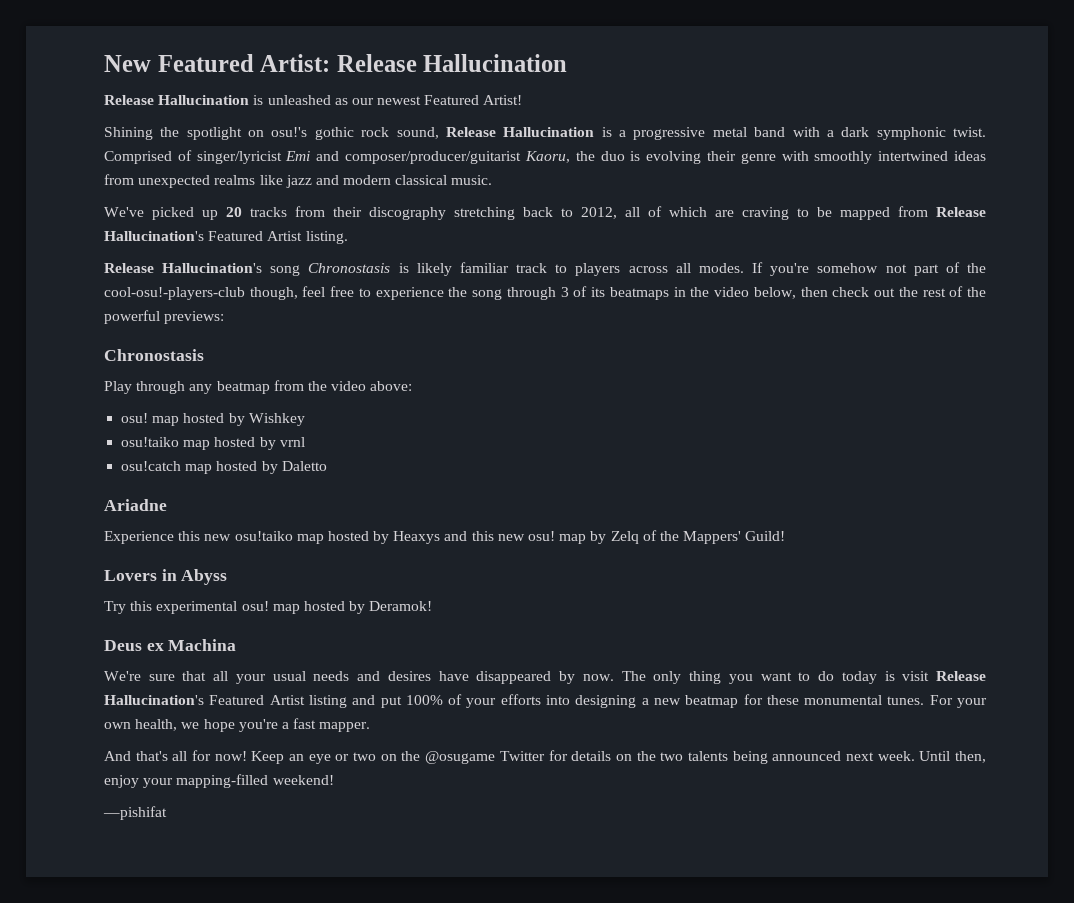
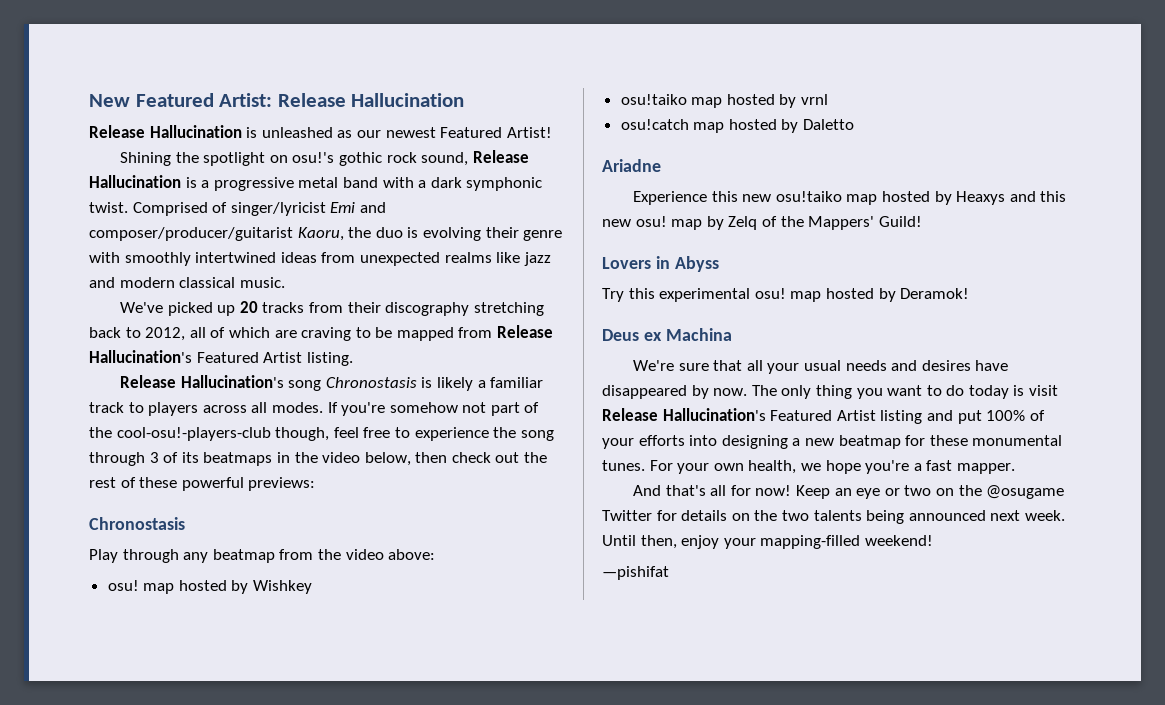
(452, 269) none -> [477,380,486,388] a
[967,287,987,297] the -> [139,477,178,488] these

